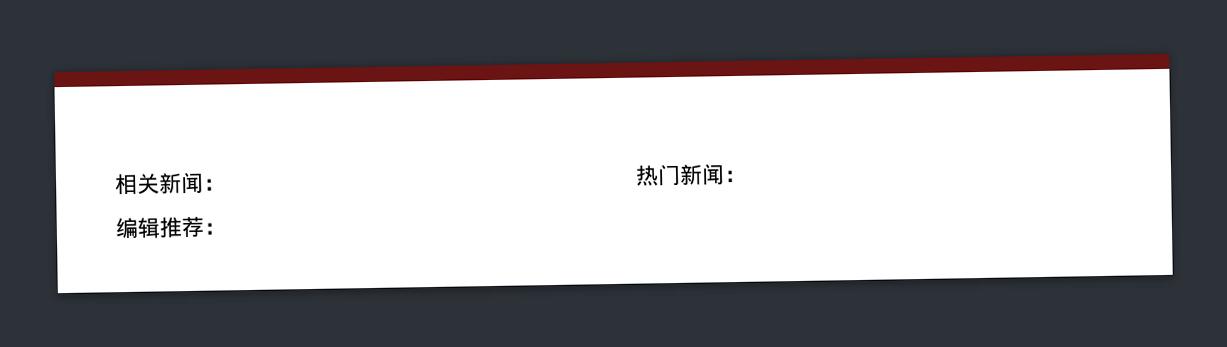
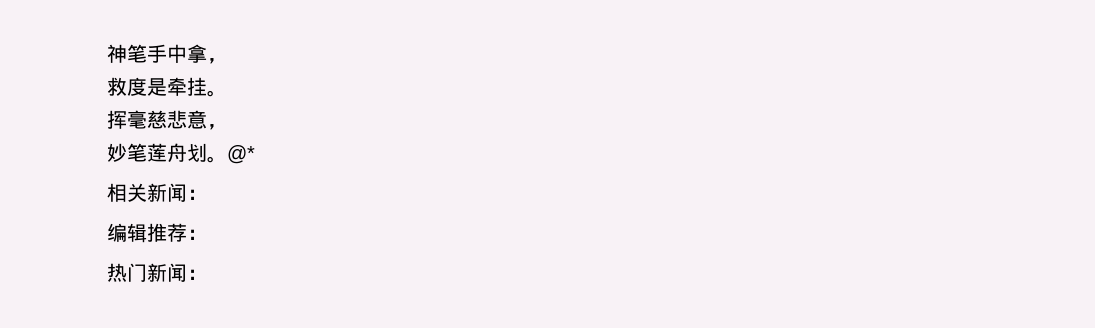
(114, 184) none -> [107,44,227,64] [107,77,227,97] [107,110,227,130] [107,143,255,164] 神笔手中拿， // 救度是牵挂。 // 挥毫慈悲意， // 妙笔莲舟划。@* //

